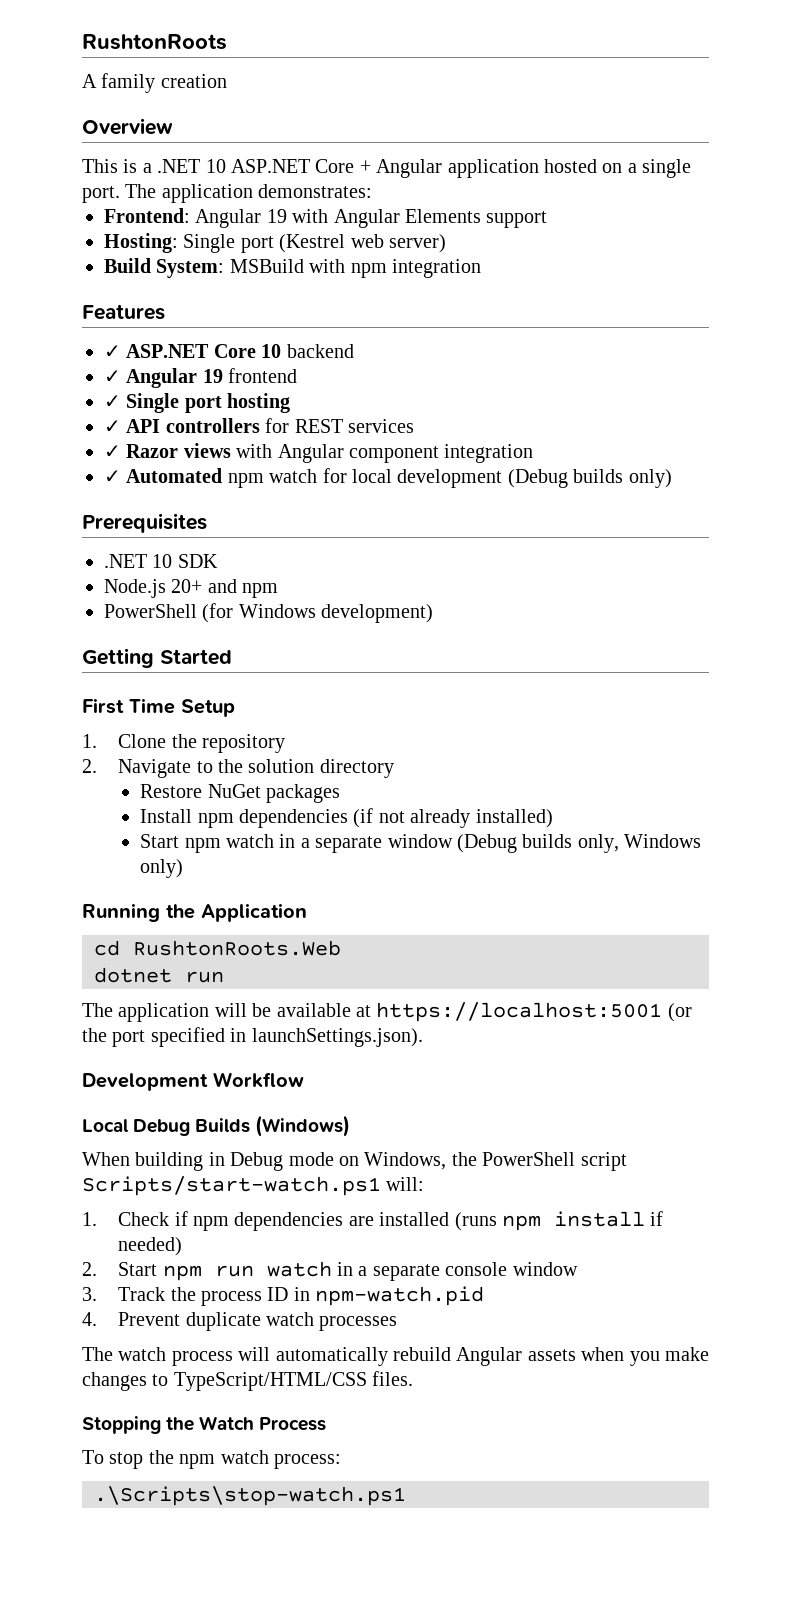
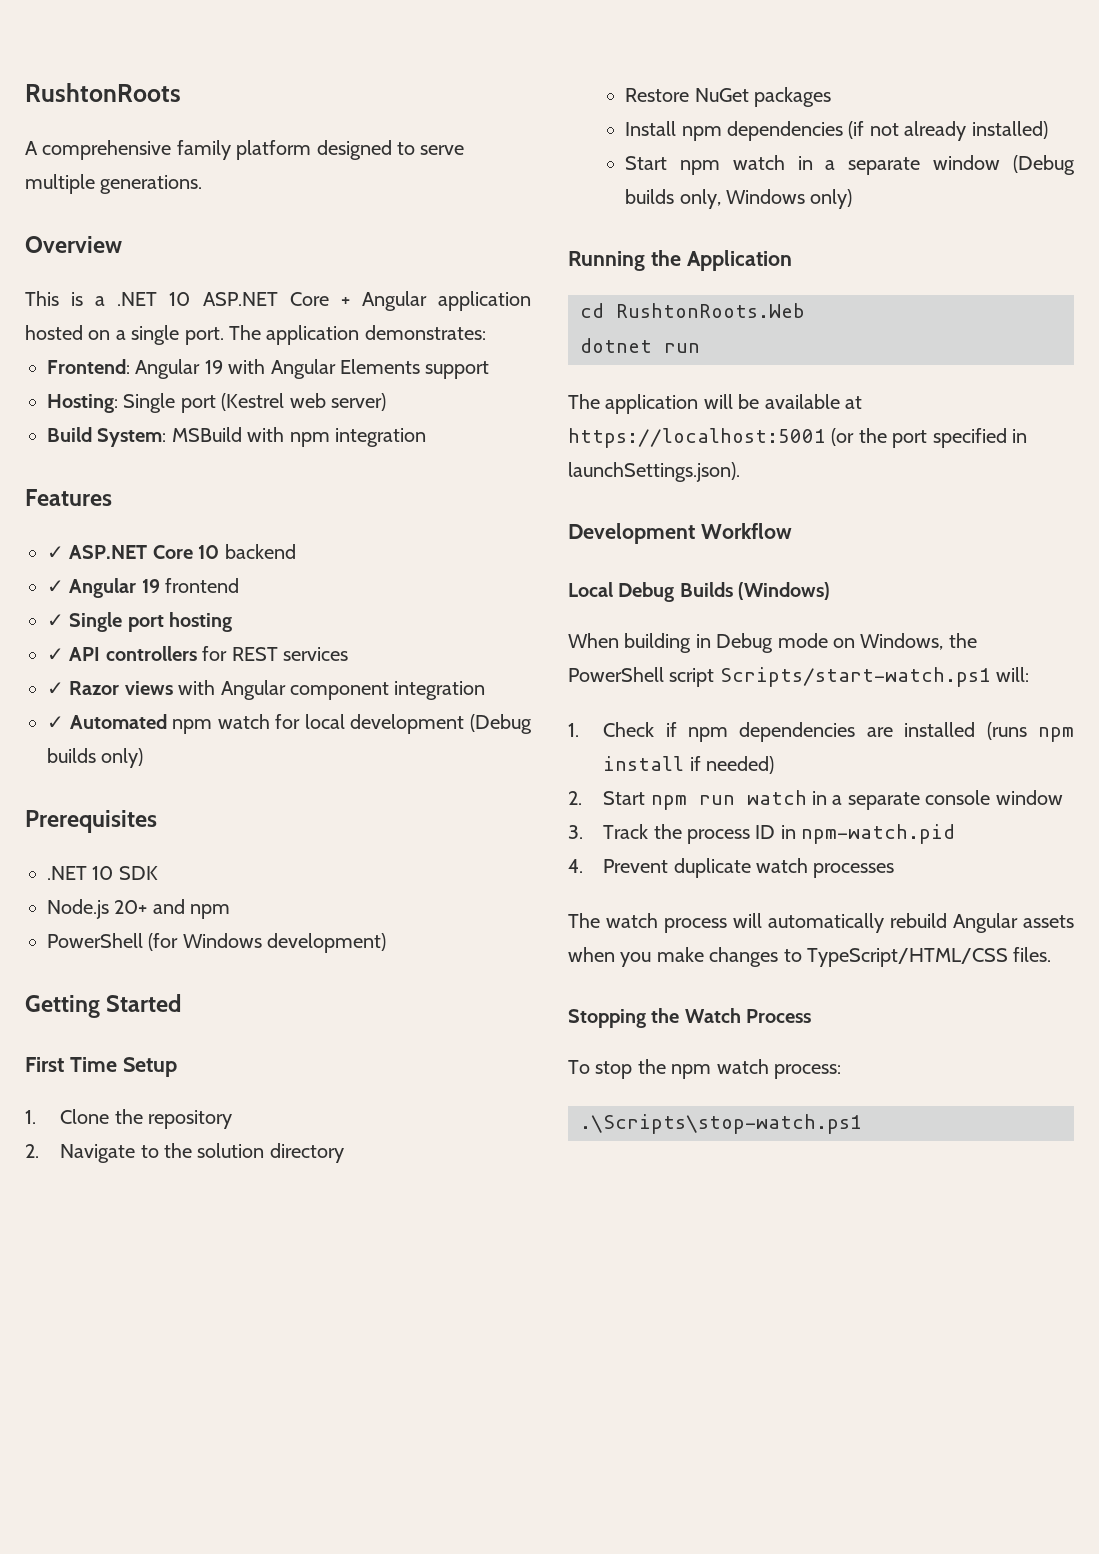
[101,73,227,93] family creation -> [42,140,465,160] [25,174,203,194] comprehensive family platform designed to serve multiple generations.

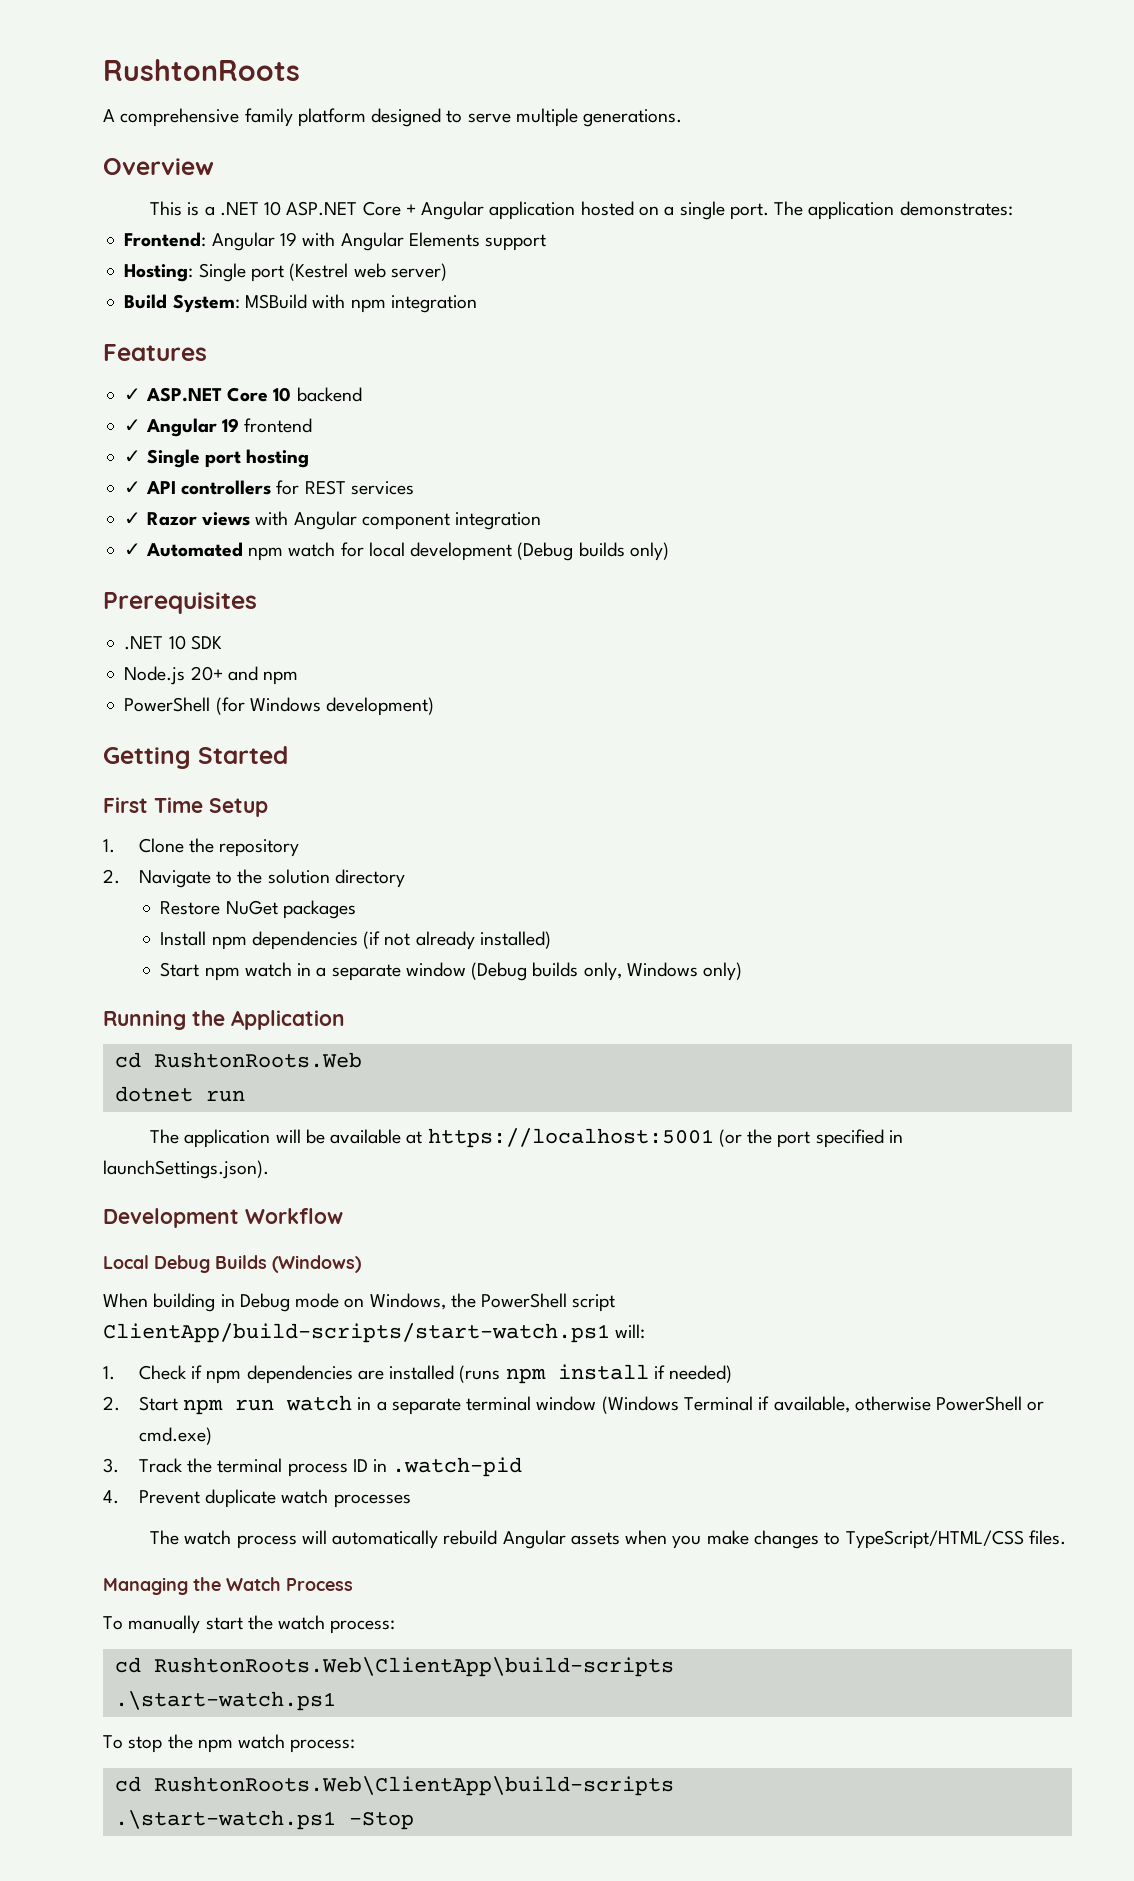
[719,667,991,687] Scripts/start-watch.ps1 -> [103,1323,610,1343] ClientApp/build-scripts/start-watch.ps1
[925,790,1063,805] console window -> [466,1396,1045,1414] [138,1427,212,1445] terminal window (Windows Terminal if available, otherwise PowerShell or cmd.exe)
(682, 831) none -> [217,1458,283,1473] terminal
[801,824,956,844] npm-watch.pid -> [392,1457,523,1477] .watch-pid
[568,1009,646,1028] Stopping -> [103,1577,188,1595] Managing
(812, 1016) none -> [103,1615,396,1634] [114,1657,674,1677] [114,1691,336,1711] // To manually start the watch process: // cd RushtonRoots.Web\ClientApp\build-scripts // .\start-watch.ps1
[580,1114,862,1134] .\Scripts\stop-watch.ps1 -> [114,1776,674,1796] [114,1810,414,1830] cd RushtonRoots.Web\ClientApp\build-scripts // .\start-watch.ps1 -Stop

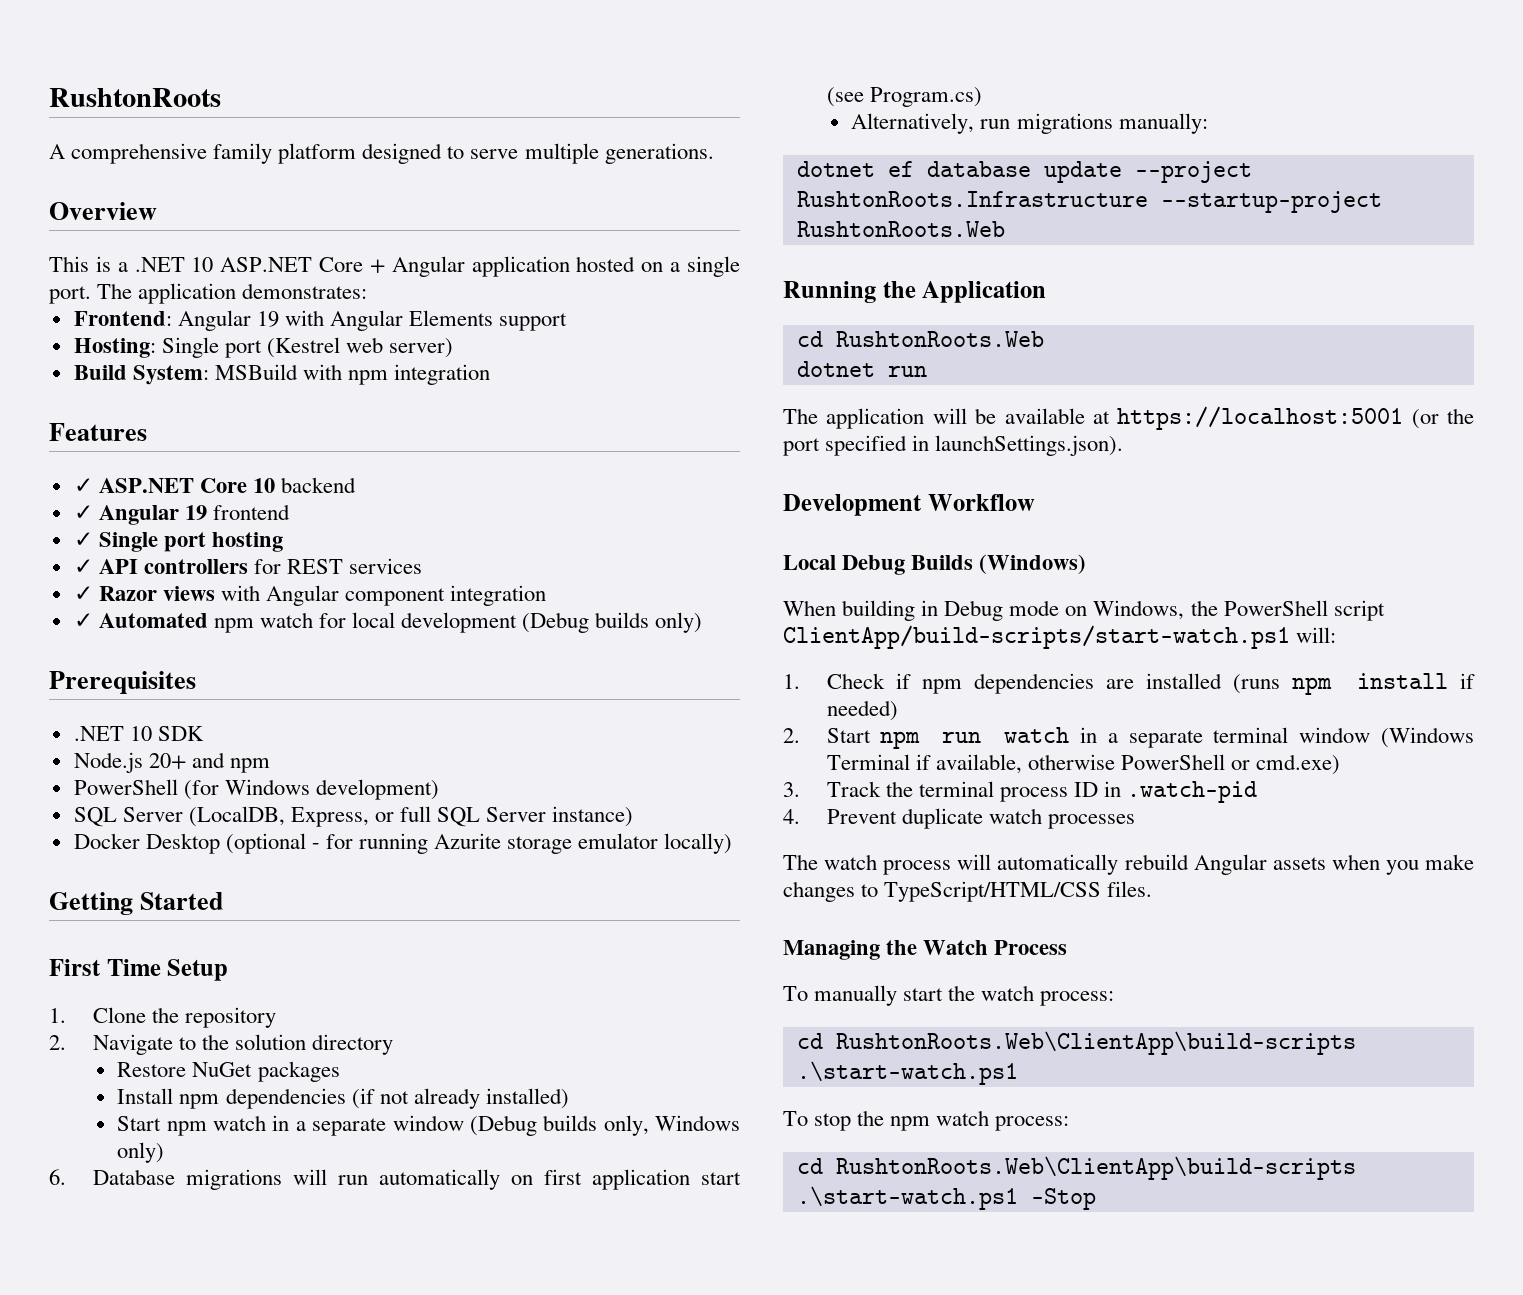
(435, 706) none -> [73,806,634,827] [73,833,733,854] // SQL Server (LocalDB, Express, or full SQL Server instance) // Docker Desktop (optional - for running Azurite storage emulator locally)
(743, 971) none -> [49,1169,741,1190] [826,87,982,107] [851,113,1208,134] [796,161,1252,183] [796,191,1382,213] [796,221,1005,237] // 6. Database migrations will run automatically on first application start (see Program.cs) // Alternatively, run migrations manually: // dotnet ef database update --project RushtonRoots.Infrastructure --startup-project RushtonRoots.Web

